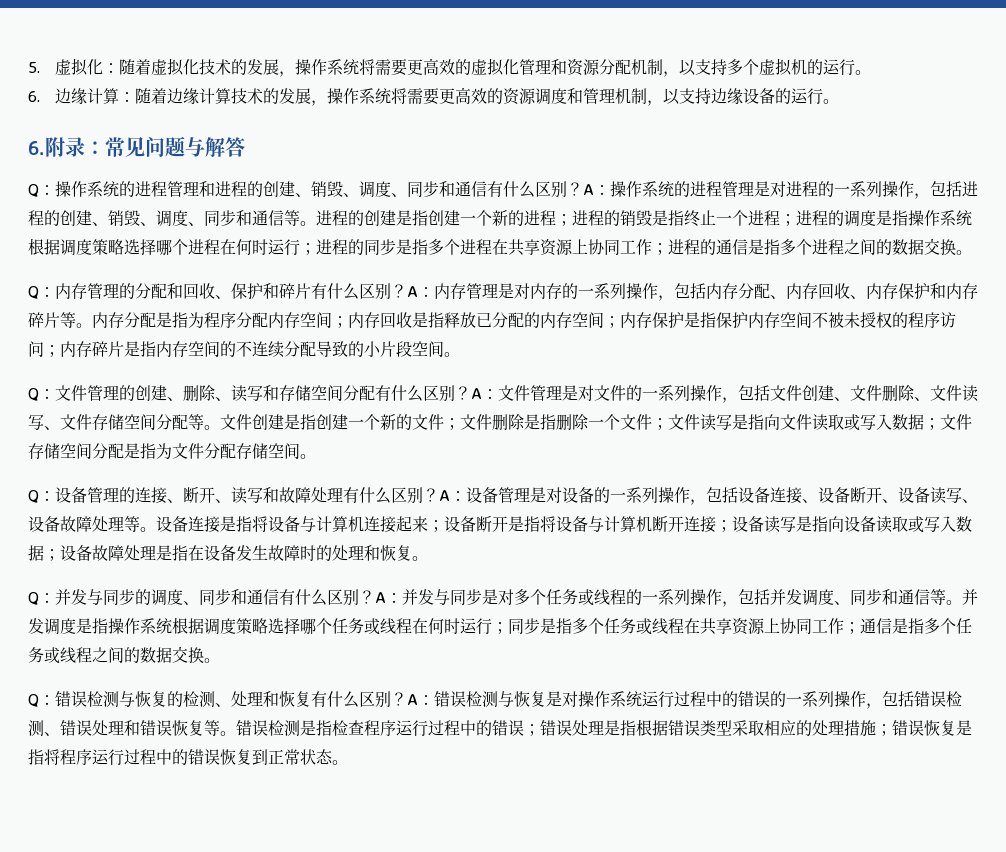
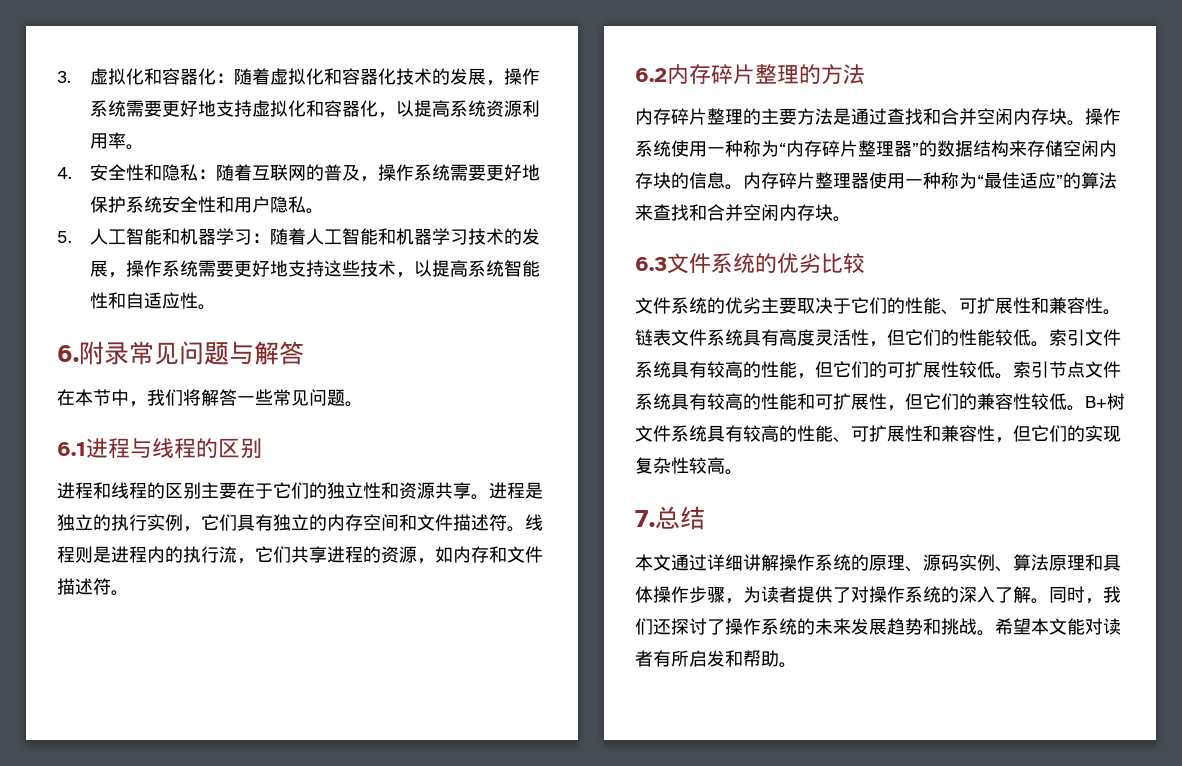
[28,58,89,76] 5.虚拟 -> [57,68,198,85] 3.虚拟化和容器
[199,58,872,77] [28,87,824,106] 技术的发展，操作系统将需要更高效的虚拟化管理和资源分配机制，以支持多个虚拟机的运行。 // 6.边缘计算：随着边缘计算技术的发展，操作系统将需要更高效的资源调度和管理机制，以支持边缘设备的运行 -> [323,68,540,86] [89,100,540,118] [89,132,144,150] [57,164,540,182] [89,196,324,214] [57,228,540,245] [89,260,540,278] [89,292,198,309] 和容器化技术的发展，操作系统需要更好地支持虚拟化和容器化，以提高系统资源利用率。 // 4.安全性和隐私：随着互联网的普及，操作系统需要更好地保护系统安全性和用户隐私。 // 5.人工智能和机器学习：随着人工智能和机器学习技术的发展，操作系统需要更好地支持这些技术，以提高系统智能性和自适应性
[85,141,105,155] ： -> (129, 353) none
[28,181,978,199] [28,210,972,227] [28,238,972,256] [28,283,978,301] [28,312,956,328] [28,341,460,358] [28,385,978,403] [28,414,972,431] [28,443,316,459] [28,487,978,505] [28,516,972,533] [28,545,428,561] [28,589,978,607] [28,617,972,635] [28,646,220,664] [28,691,962,709] [28,719,972,737] [28,749,333,766] Q：操作系统的进程管理和进程的创建、销毁、调度、同步和通信有什么区别？A：操作系统的进程管理是对进程的一系列操作，包括进程的创建、销毁、调度、同步和通信等。进程的创建是指创建一个新的进程；进程的销毁是指终止一个进程；进程的调度是指操作系统根据调度策略选择哪个进程在何时运行；进程的同步是指多个进程在共享资源上协同工作；进程的通信是指多个进程之间的数据交换。 // Q：内存管理的分配和回收、保护和碎片有什么区别？A：内存管理是对内存的一系列操作，包括内存分配、内存回收、内存保护和内存碎片等。内存分配是指为程序分配内存空间；内存回收是指释放已分配的内存空间；内存保护是指保护内存空间不被未授权的程序访问；内存碎片是指内存空间的不连续分配导致的小片段空间。 // Q：文件管理的创建、删除、读写和存储空间分配有什么区别？A：文件管理是对文件的一系列操作，包括文件创建、文件删除、文件读写、文件存储空间分配等。文件创建是指创建一个新的文件；文件删除是指删除一个文件；文件读写是指向文件读取或写入数据；文件存储空间分配是指为文件分配存储空间。 // Q：设备管理的连接、断开、读写和故障处理有什么区别？A：设备管理是对设备的一系列操作，包括设备连接、设备断开、设备读写、设备故障处理等。设备连接是指将设备与计算机连接起来；设备断开是指将设备与计算机断开连接；设备读写是指向设备读取或写入数据；设备故障处理是指在设备发生故障时的处理和恢复。 // Q：并发与同步的调度、同步和通信有什么区别？A：并发与同步是对多个任务或线程的一系列操作，包括并发调度、同步和通信等。并发调度是指操作系统根据调度策略选择哪个任务或线程在何时运行；同步是指多个任务或线程在共享资源上协同工作；通信是指多个任务或线程之间的数据交换。 // Q：错误检测与恢复的检测、处理和恢复有什么区别？A：错误检测与恢复是对操作系统运行过程中的错误的一系列操作，包括错误检测、错误处理和错误恢复等。错误检测是指检查程序运行过程中的错误；错误处理是指根据错误类型采取相应的处理措施；错误恢复是指将程序运行过程中的错误恢复到正常状态 -> [57,389,363,407] [57,438,262,459] [57,482,543,500] [57,514,543,532] [57,546,543,564] [57,578,129,596] [635,64,865,85] [635,108,1121,126] [635,140,1117,157] [635,172,1117,190] [635,204,851,222] [635,253,865,274] [635,297,1121,315] [635,329,1121,347] [635,361,1121,379] [635,393,1125,411] [635,425,1121,443] [635,457,743,475] [635,506,705,530] [635,554,1121,572] [635,586,1121,604] [635,618,1121,636] [635,650,779,667] 在本节中，我们将解答一些常见问题。 // 6.1进程与线程的区别 // 进程和线程的区别主要在于它们的独立性和资源共享。进程是独立的执行实例，它们具有独立的内存空间和文件描述符。线程则是进程内的执行流，它们共享进程的资源，如内存和文件描述符。 // 6.2内存碎片整理的方法 // 内存碎片整理的主要方法是通过查找和合并空闲内存块。操作系统使用一种称为“内存碎片整理器”的数据结构来存储空闲内存块的信息。内存碎片整理器使用一种称为“最佳适应”的算法来查找和合并空闲内存块。 // 6.3文件系统的优劣比较 // 文件系统的优劣主要取决于它们的性能、可扩展性和兼容性。链表文件系统具有高度灵活性，但它们的性能较低。索引文件系统具有较高的性能，但它们的可扩展性较低。索引节点文件系统具有较高的性能和可扩展性，但它们的兼容性较低。B+树文件系统具有较高的性能、可扩展性和兼容性，但它们的实现复杂性较高。 // 7.总结 // 本文通过详细讲解操作系统的原理、源码实例、算法原理和具体操作步骤，为读者提供了对操作系统的深入了解。同时，我们还探讨了操作系统的未来发展趋势和挑战。希望本文能对读者有所启发和帮助

